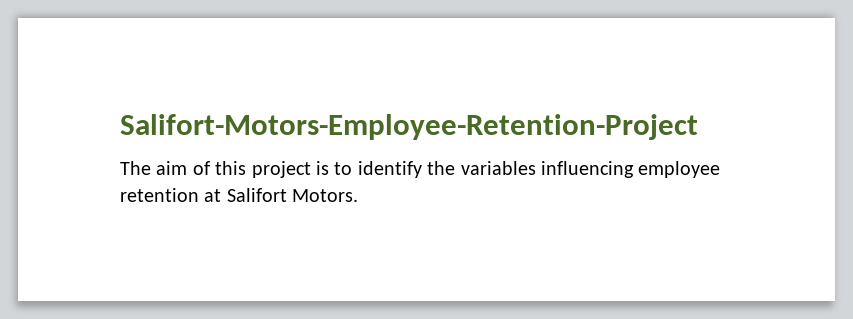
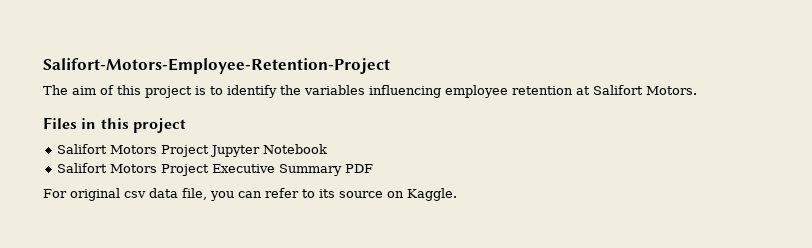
(359, 195) none -> [43,117,186,133] [57,144,328,157] [57,163,374,176] [43,188,457,201] // Files in this project // Salifort Motors Project Jupyter Notebook // Salifort Motors Project Executive Summary PDF // For original csv data file, you can refer to its source on Kaggle.

